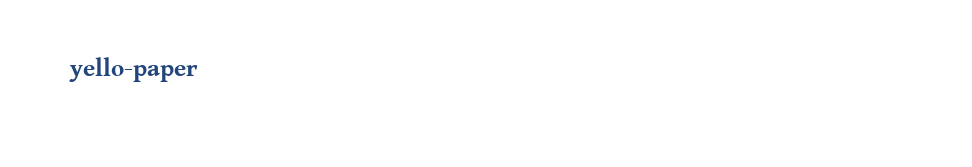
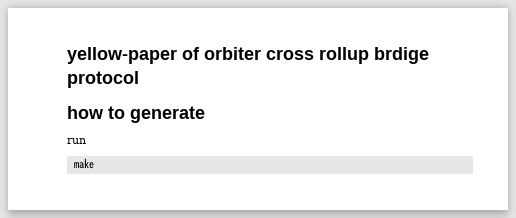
[69,57,198,82] yello-paper -> [67,47,429,64] [67,71,139,88] [67,106,205,123] [67,138,86,144] [73,158,94,169] yellow-paper of orbiter cross rollup brdige protocol // how to generate // run // make

